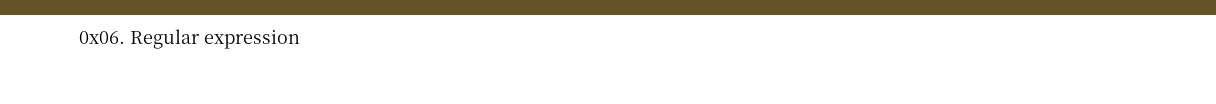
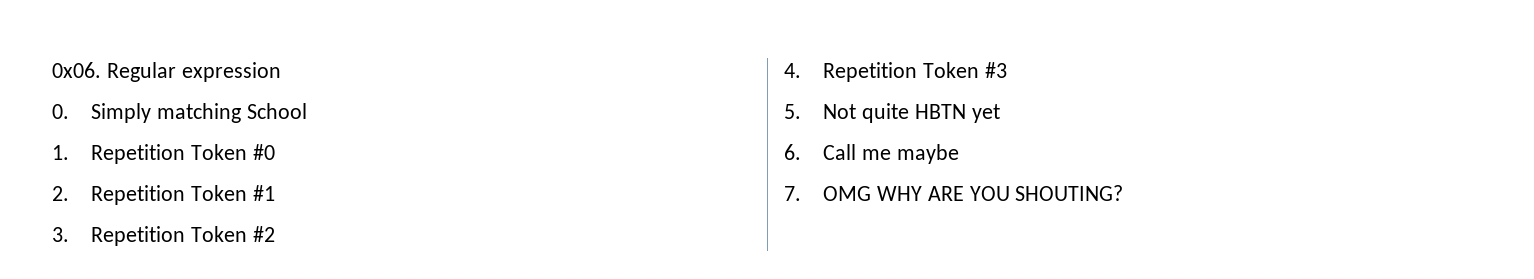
(300, 39) none -> [52,103,307,123] [52,144,275,164] [52,185,275,205] [52,226,275,246] [784,62,1007,82] [784,103,1000,123] [784,144,959,164] [784,185,1124,201] // 0. Simply matching School // 1. Repetition Token #0 // 2. Repetition Token #1 // 3. Repetition Token #2 // 4. Repetition Token #3 // 5. Not quite HBTN yet // 6. Call me maybe // 7. OMG WHY ARE YOU SHOUTING?

